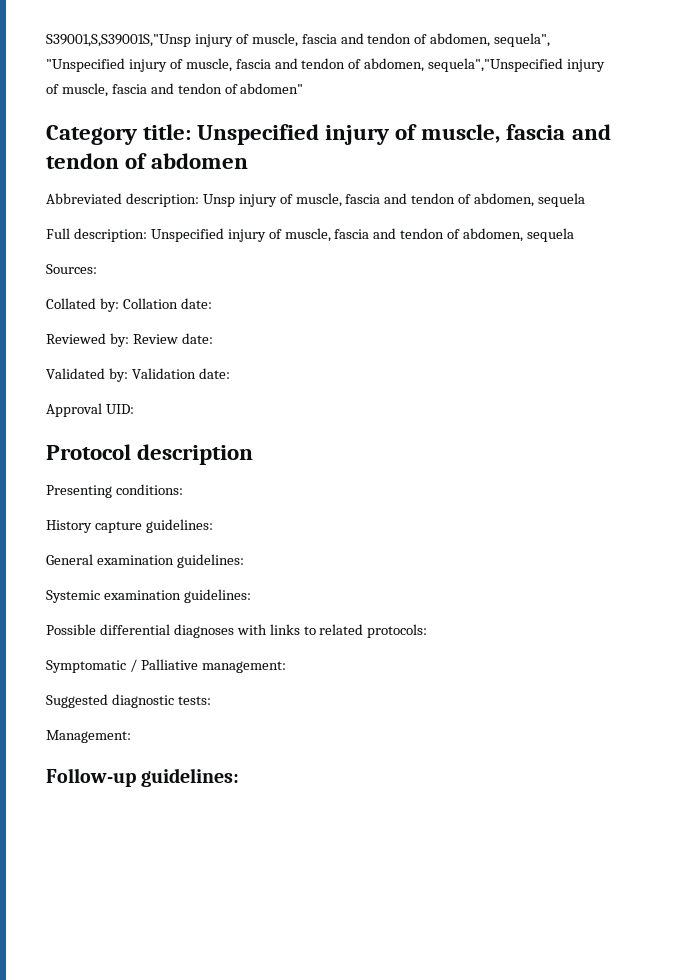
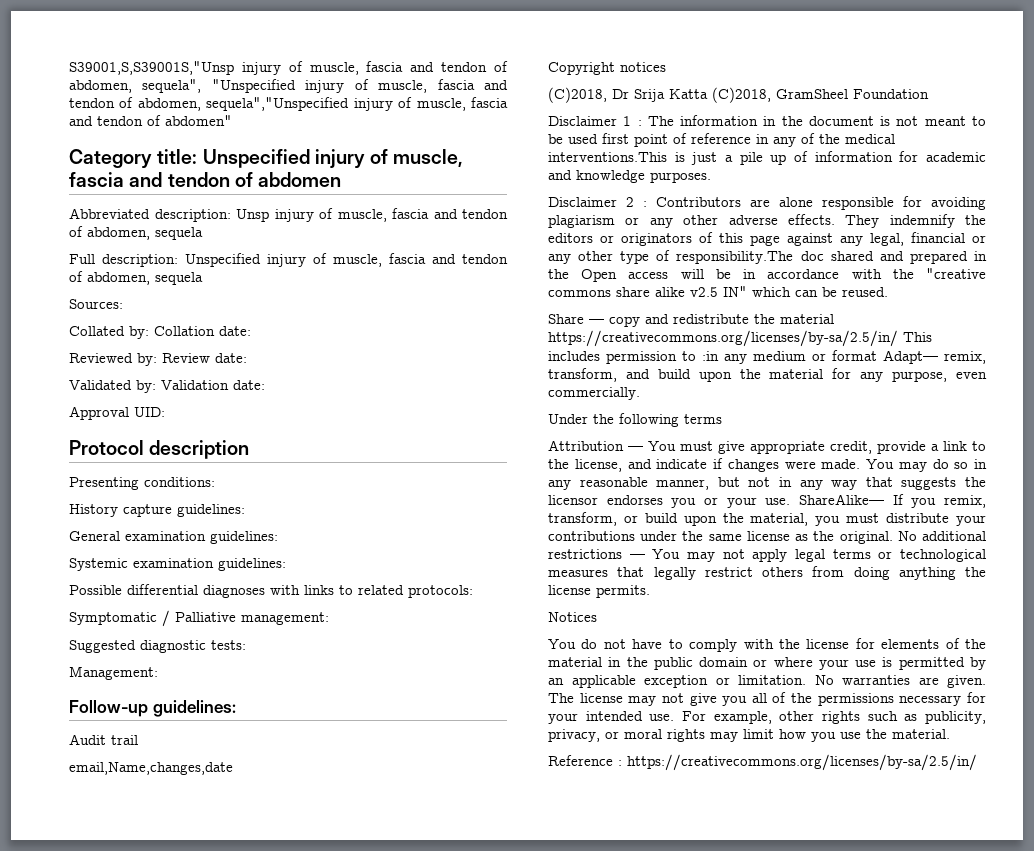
(240, 777) none -> [69,734,138,745] [69,762,233,775] [548,62,666,75] [548,87,929,103] [548,115,986,126] [548,133,895,147] [548,151,986,165] [548,170,711,183] [548,196,986,210] [548,214,986,228] [548,232,986,246] [548,250,987,264] [548,268,986,282] [548,286,888,297] [548,314,834,327] [548,330,932,347] [548,350,986,364] [548,368,988,382] [548,387,640,400] [548,413,722,427] [548,440,986,454] [548,458,987,472] [548,477,986,490] [548,494,986,508] [548,512,987,526] [548,531,986,544] [548,549,986,562] [548,566,986,580] [548,585,650,598] [548,612,597,622] [548,638,986,652] [548,657,986,670] [548,675,986,688] [548,692,986,706] [548,711,986,724] [548,729,950,742] [548,754,977,771] // Audit trail // email,Name,changes,date // Copyright notices // (C)2018, Dr Srija Katta (C)2018, GramSheel Foundation // Disclaimer 1 : The information in the document is not meant to be used first point of reference in any of the medical interventions.This is just a pile up of information for academic and knowledge purposes. // Disclaimer 2 : Contributors are alone responsible for avoiding plagiarism or any other adverse effects. They indemnify the editors or originators of this page against any legal, financial or any other type of responsibility.The doc shared and prepared in the Open access will be in accordance with the "creative commons share alike v2.5 IN" which can be reused. // Share — copy and redistribute the material https://creativecommons.org/licenses/by-sa/2.5/in/ This includes permission to :in any medium or format Adapt— remix, transform, and build upon the material for any purpose, even commercially. // Under the following terms // Attribution — You must give appropriate credit, provide a link to the license, and indicate if changes were made. You may do so in any reasonable manner, but not in any way that suggests the licensor endorses you or your use. ShareAlike— If you remix, transform, or build upon the material, you must distribute your contributions under the same license as the original. No additional restrictions — You may not apply legal terms or technological measures that legally restrict others from doing anything the license permits. // Notices // You do not have to comply with the license for elements of the material in the public domain or where your use is permitted by an applicable exception or limitation. No warranties are given. The license may not give you all of the permissions necessary for your intended use. For example, other rights such as publicity, privacy, or moral rights may limit how you use the material. // Reference : https://creativecommons.org/licenses/by-sa/2.5/in/

